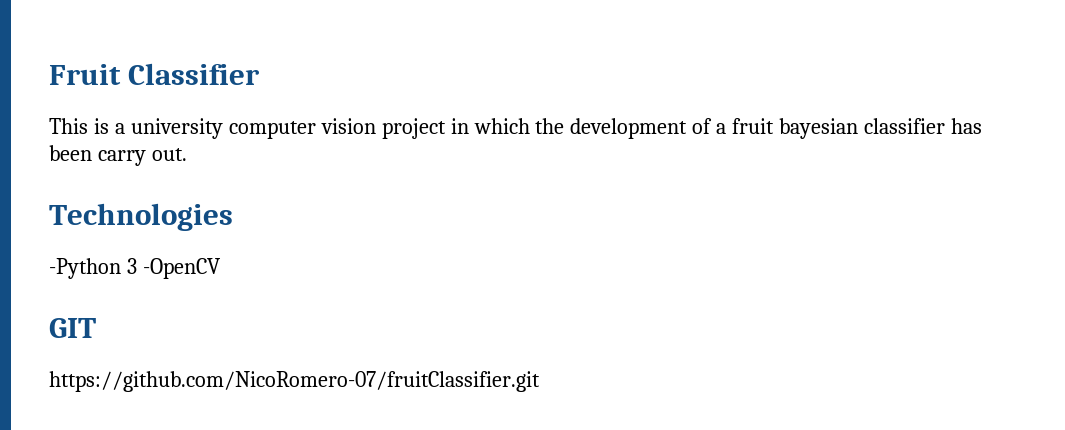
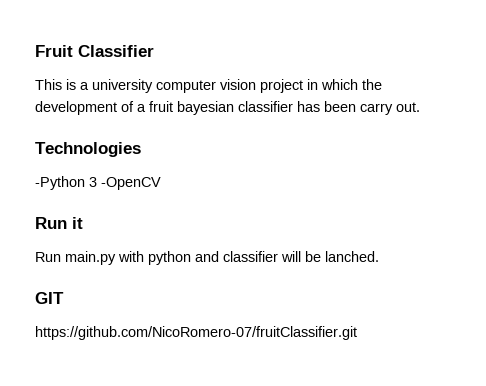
(221, 268) none -> [35,217,83,229] [35,251,379,265] // Run it // Run main.py with python and classifier will be lanched.

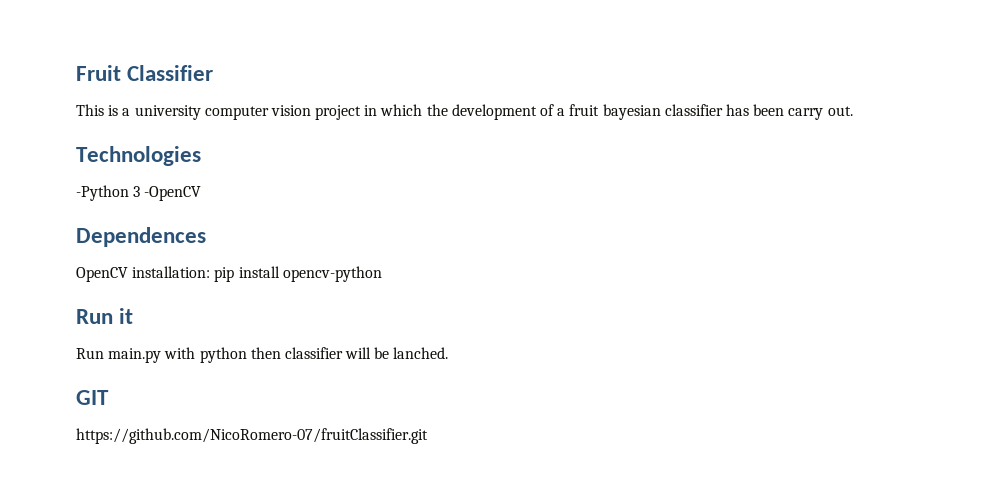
(161, 183) none -> [76,227,206,247] [76,266,382,282] // Dependences // OpenCV installation: pip install opencv-python
[195,251,219,262] and -> [250,347,281,359] then

